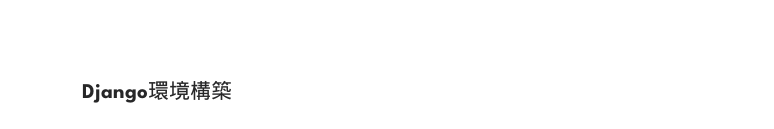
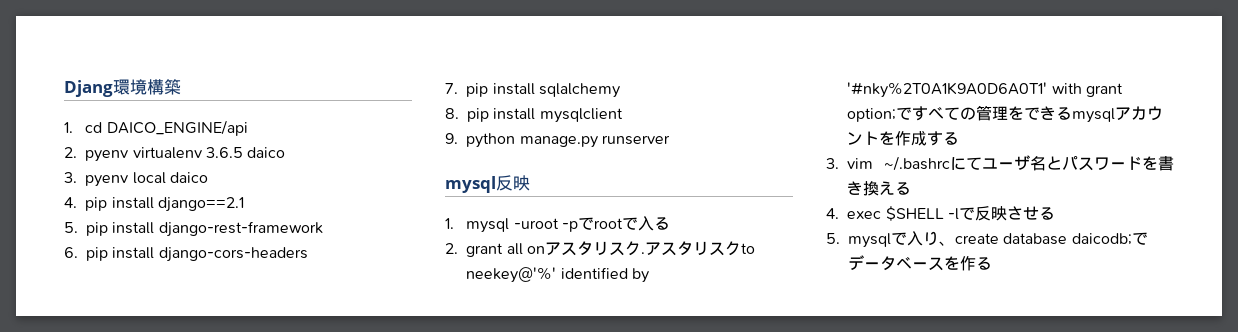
[82,84,148,103] Django -> [64,80,113,97] Djang
(232, 90) none -> [64,120,248,136] [64,147,286,162] [64,172,208,187] [64,197,244,212] [64,221,323,237] [64,247,308,262] [445,83,620,98] [445,108,623,123] [445,133,670,148] [445,175,530,193] [445,216,670,233] [445,241,755,257] [466,267,649,283] [847,82,1123,98] [847,105,1164,123] [847,131,960,146] [826,155,1174,171] [847,181,912,196] [826,206,1055,221] [826,231,1148,248] [848,255,992,271] // 1. cd DAICO_ENGINE/api // 2. pyenv virtualenv 3.6.5 daico // 3. pyenv local daico // 4. pip install django==2.1 // 5. pip install django-rest-framework // 6. pip install django-cors-headers // 7. pip install sqlalchemy // 8. pip install mysqlclient // 9. python manage.py runserver // mysql反映 // 1. mysql -uroot -pでrootで入る // 2. grant all onアスタリスク.アスタリスクto neekey@'%' identified by '#nky%2T0A1K9A0D6A0T1' with grant option;ですべての管理をできるmysqlアカウントを作成する // 3. vim ~/.bashrcにてユーザ名とパスワードを書き換える // 4. exec $SHELL -lで反映させる // 5. mysqlで入り、create database daicodb;でデータベースを作る

